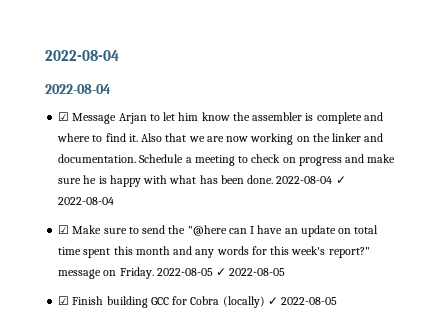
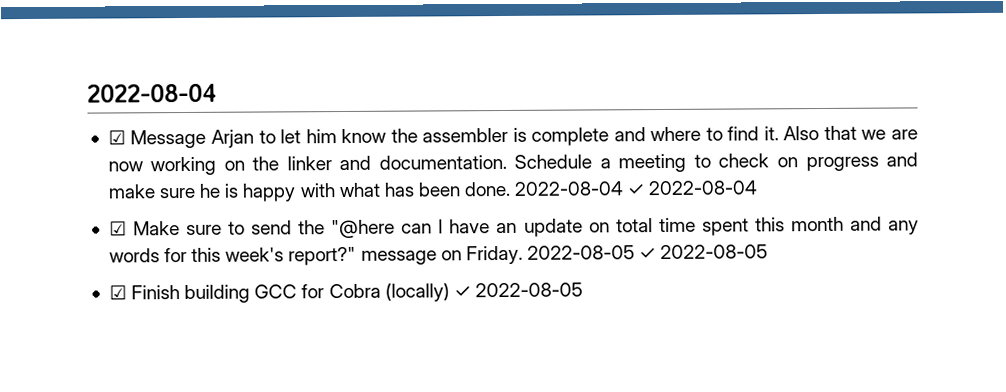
[45,50,119,61] [45,84,111,94] 2022-08-04 // 2022-08-04 -> [87,83,217,103] 2022-08-04

